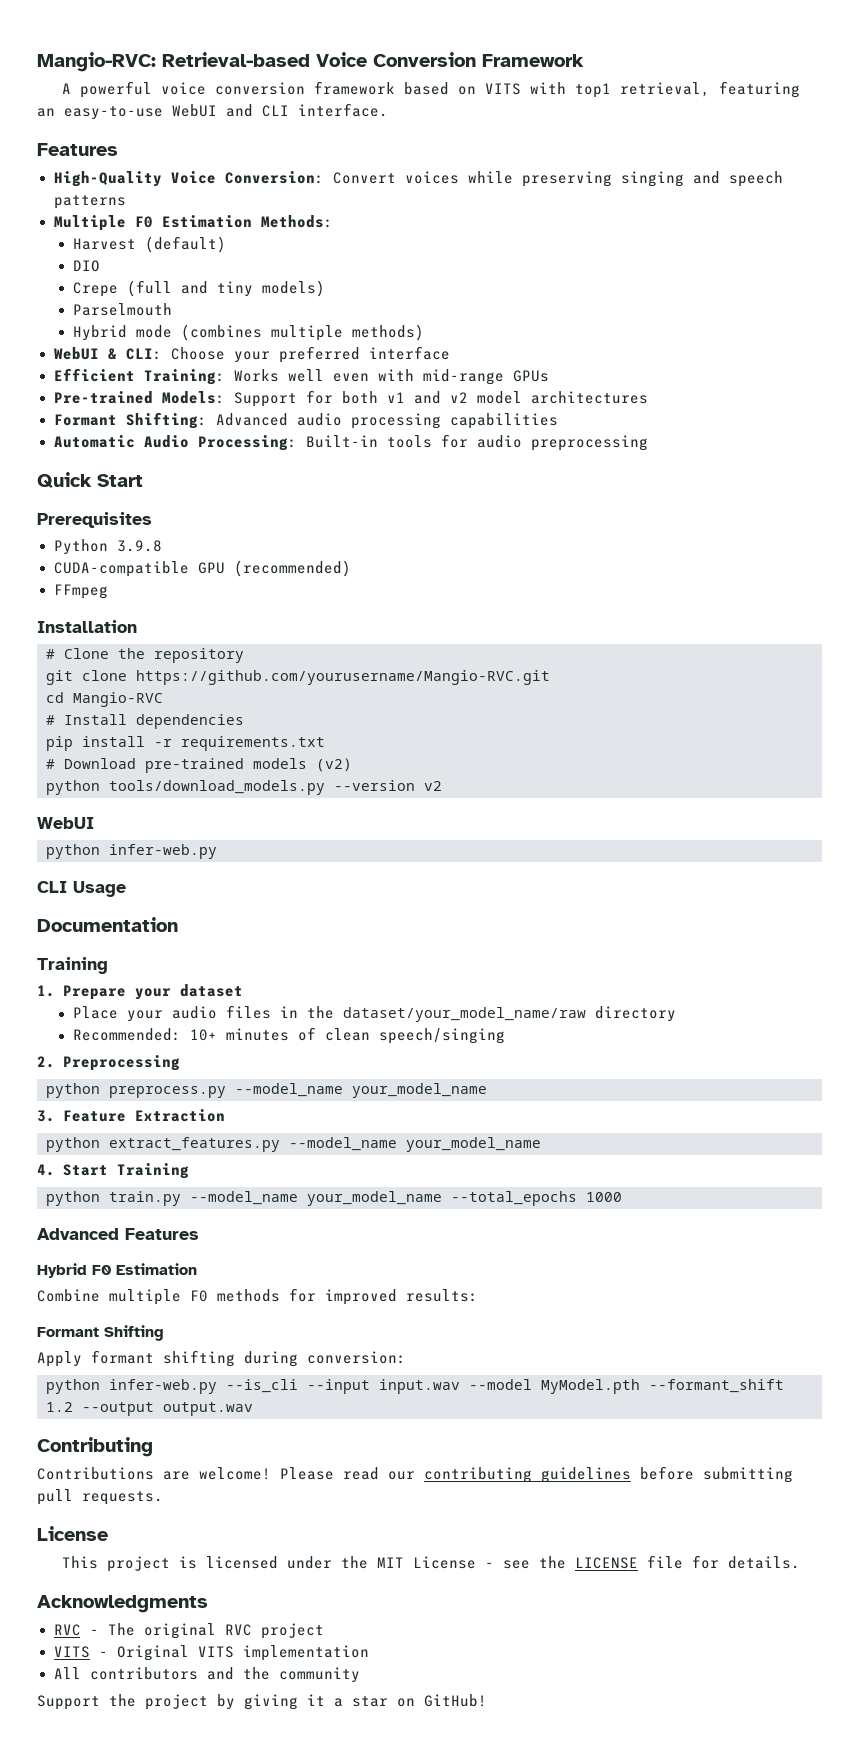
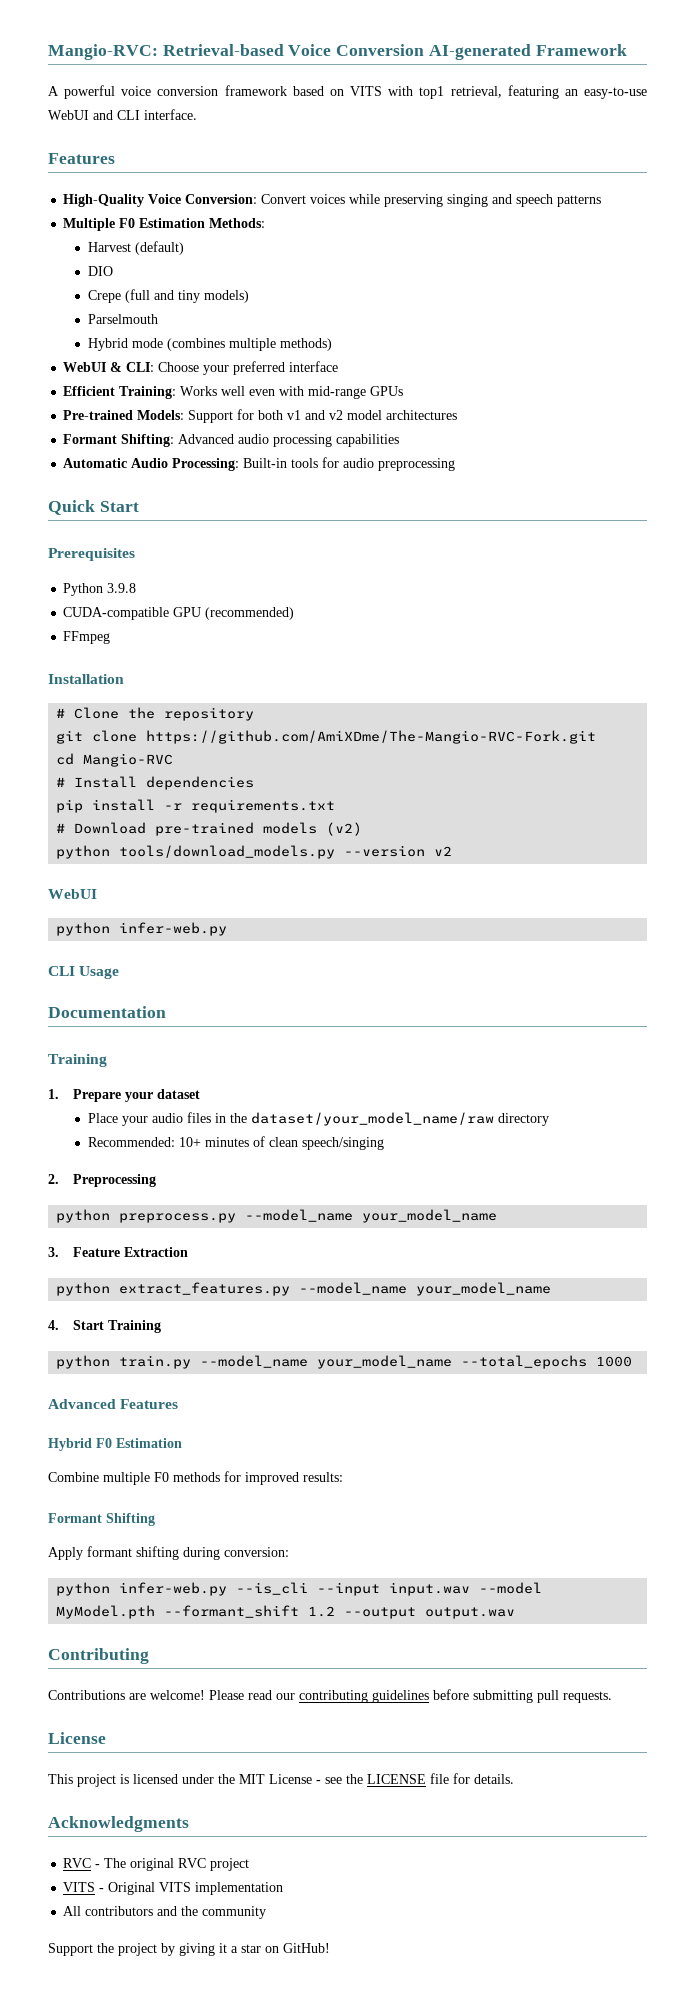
(476, 59) none -> [428,44,531,60] AI-generated
[136,670,550,685] https://github.com/yourusername/Mangio-RVC.git -> [146,730,597,744] https://github.com/AmiXDme/The-Mangio-RVC-Fork.git

